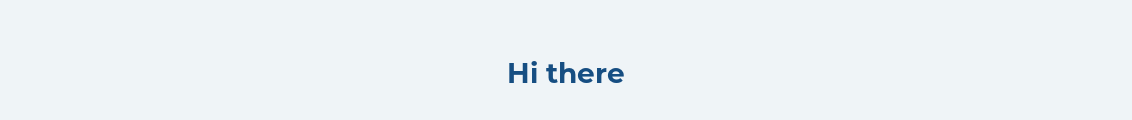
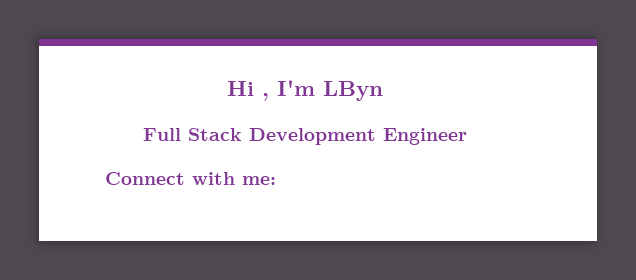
[546,62,625,83] there -> [261,80,383,101] [142,128,467,145] [105,172,276,185] , I'm LByn // Full Stack Development Engineer // Connect with me:

